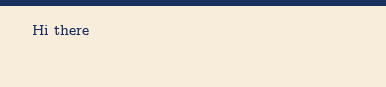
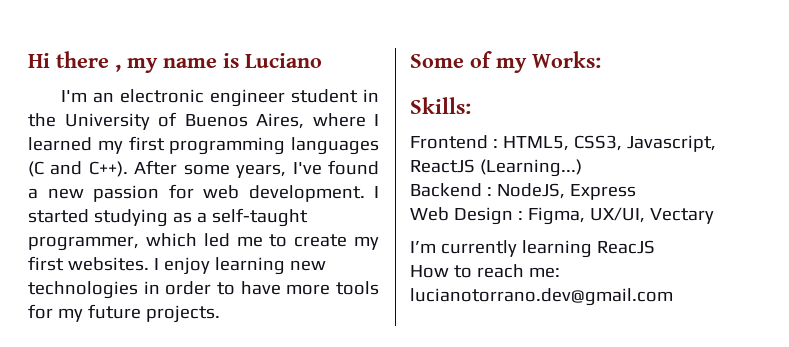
(89, 30) none -> [115,53,322,73] [60,89,379,107] [28,112,379,130] [28,136,379,155] [28,160,380,178] [28,184,379,202] [28,208,308,227] [28,233,379,251] [28,256,326,275] [28,281,380,299] [28,304,220,323] [410,51,601,73] [410,97,471,114] [410,135,716,152] [410,159,582,177] [410,183,636,200] [410,207,714,225] [410,240,655,258] [410,264,560,278] [410,288,673,306] , my name is Luciano // I'm an electronic engineer student in the University of Buenos Aires, where I learned my first programming languages (C and C++). After some years, I've found a new passion for web development. I started studying as a self-taught programmer, which led me to create my first websites. I enjoy learning new technologies in order to have more tools for my future projects. // Some of my Works: // Skills: // Frontend : HTML5, CSS3, Javascript, ReactJS (Learning...) // Backend : NodeJS, Express // Web Design : Figma, UX/UI, Vectary // I’m currently learning ReacJS // How to reach me: lucianotorrano.dev@gmail.com

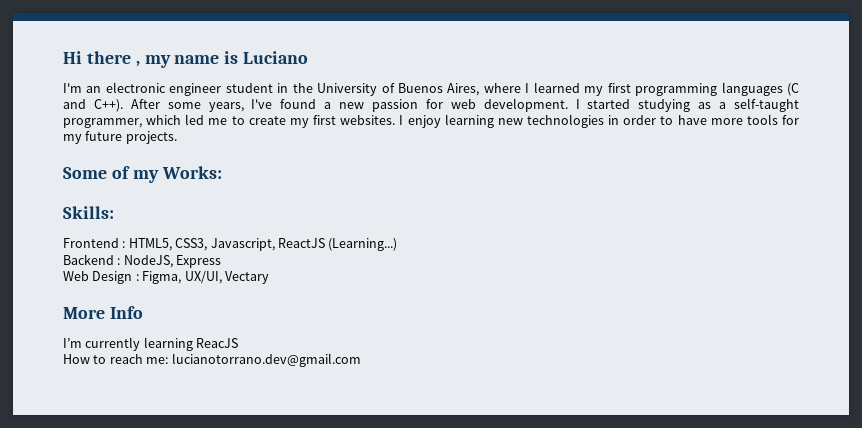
(714, 216) none -> [63,306,143,319] // More Info

